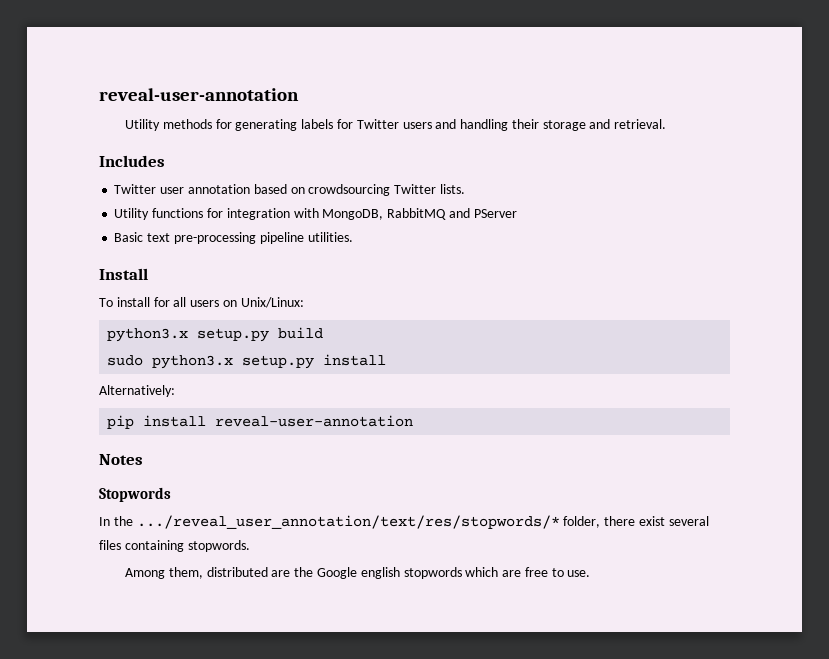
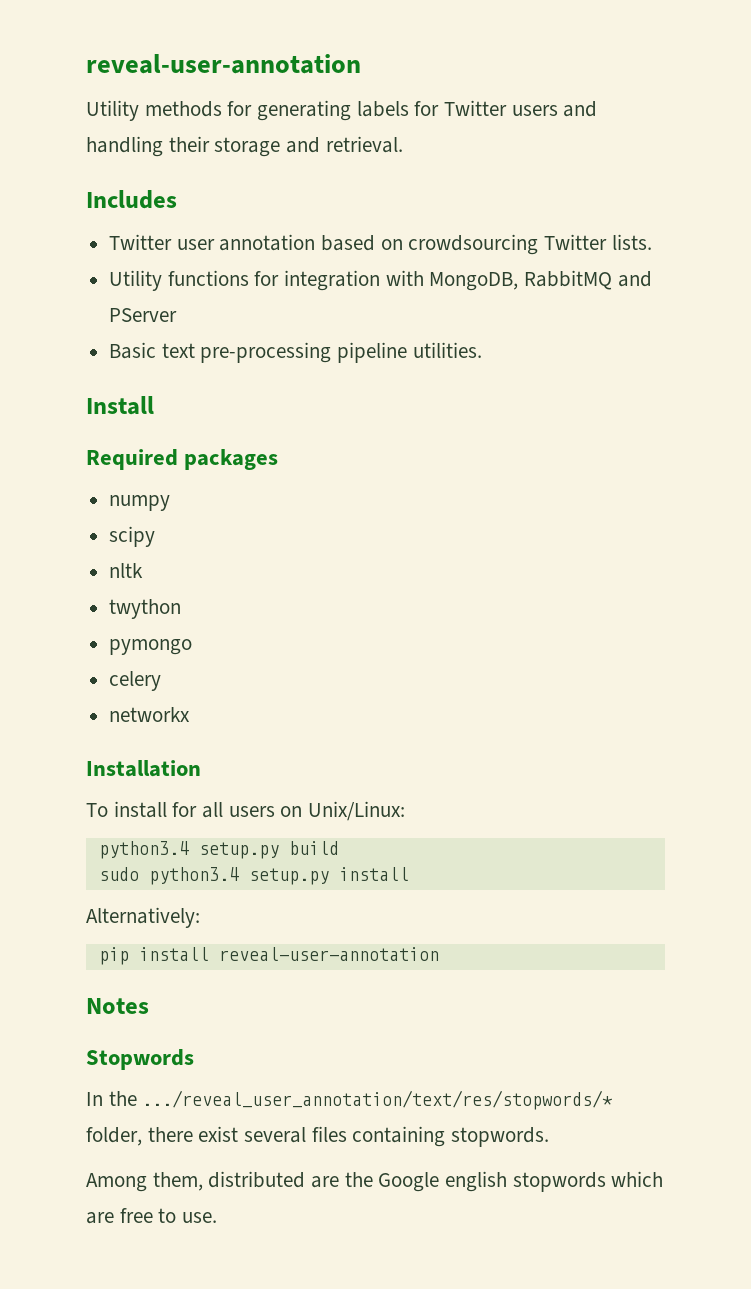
(148, 274) none -> [86,449,279,470] [109,495,171,511] [109,526,156,547] [109,563,144,578] [109,599,182,619] [109,639,193,655] [109,671,162,691] [109,707,191,722] [86,760,201,777] // Required packages // numpy // scipy // nltk // twython // pymongo // celery // networkx // Installation
[107,328,189,342] python3.x -> [98,841,189,859] python3.4
[152,355,234,369] python3.x -> [148,867,239,885] python3.4

